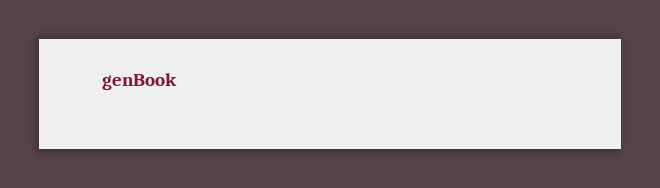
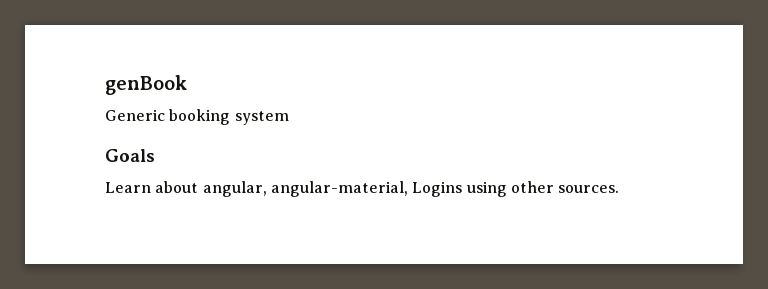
(177, 81) none -> [105,109,289,125] [105,149,155,162] [105,181,620,197] // Generic booking system // Goals // Learn about angular, angular-material, Logins using other sources.

